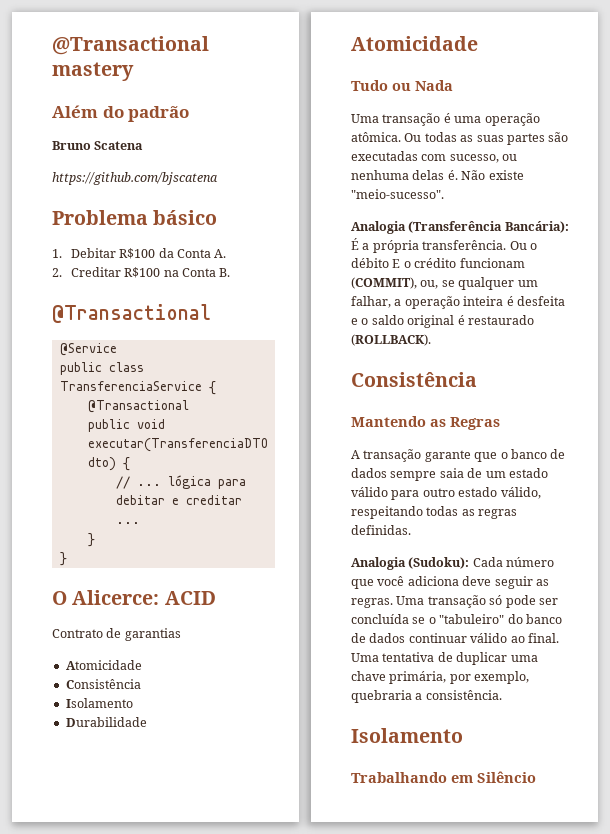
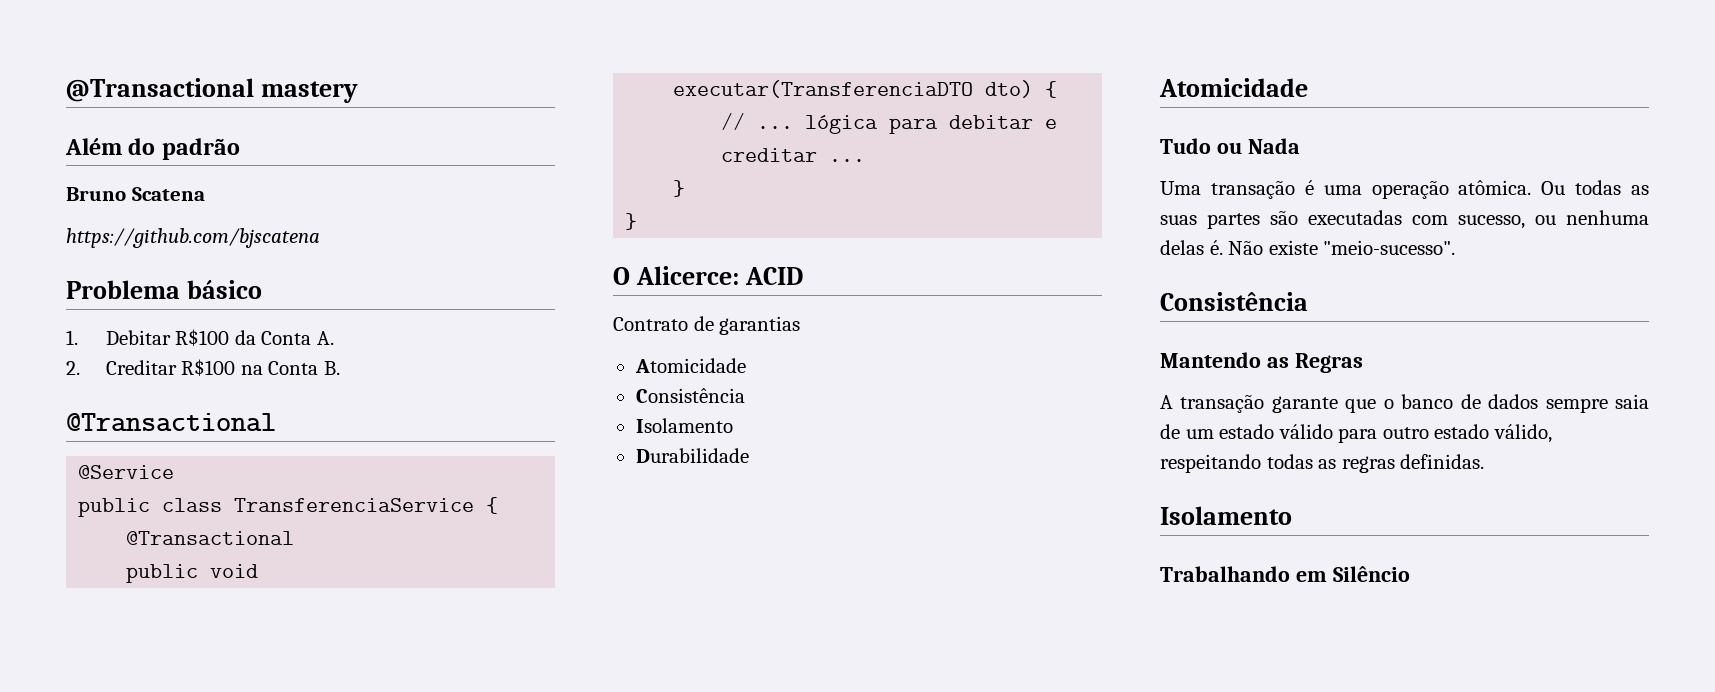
[351,221,569,234] [351,238,537,253] [351,258,525,268] [351,277,538,290] [351,296,565,309] [351,315,534,328] [351,334,431,346] // Analogia (Transferência Bancária): É a própria transferência. Ou o débito E o crédito funcionam (COMMIT), ou, se qualquer um falhar, a operação inteira é desfeita e o saldo original é restaurado (ROLLBACK). -> (1456, 247) none
[351,557,555,570] [351,576,549,589] [351,595,558,608] [351,614,562,624] [351,633,559,643] [351,652,538,665] [351,671,530,684] [351,690,502,703] // Analogia (Sudoku): Cada número que você adiciona deve seguir as regras. Uma transação só pode ser concluída se o "tabuleiro" do banco de dados continuar válido ao final. Uma tentativa de duplicar uma chave primária, por exemplo, quebraria a consistência. -> (1485, 461) none

